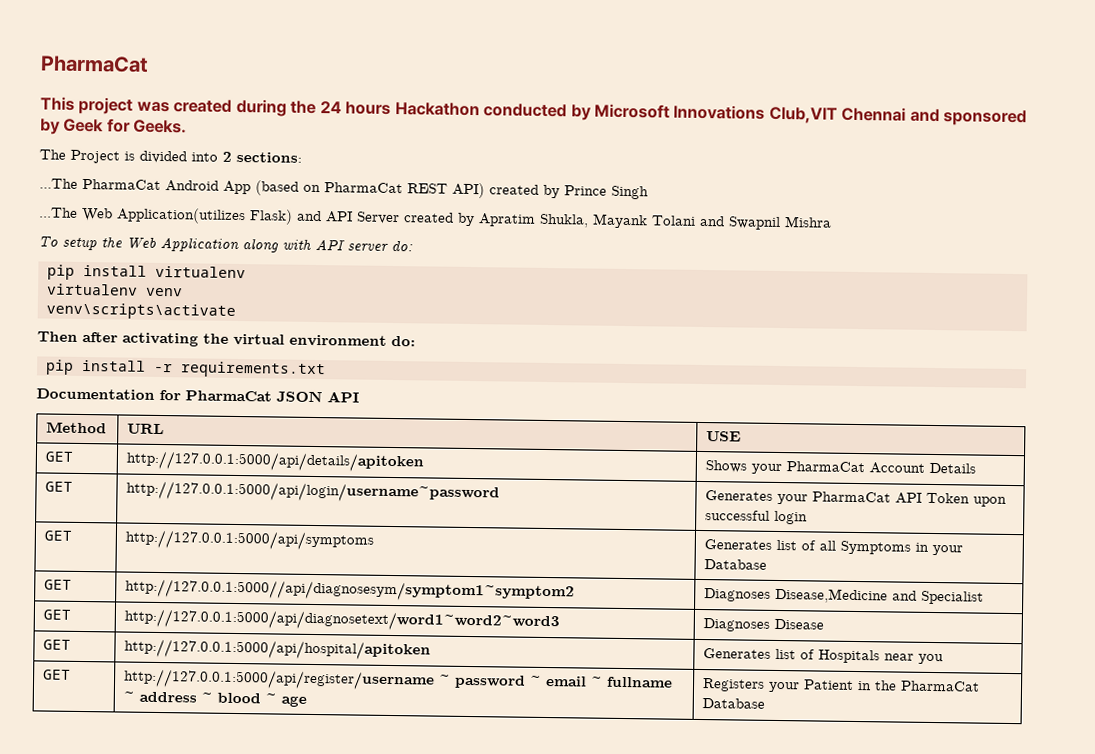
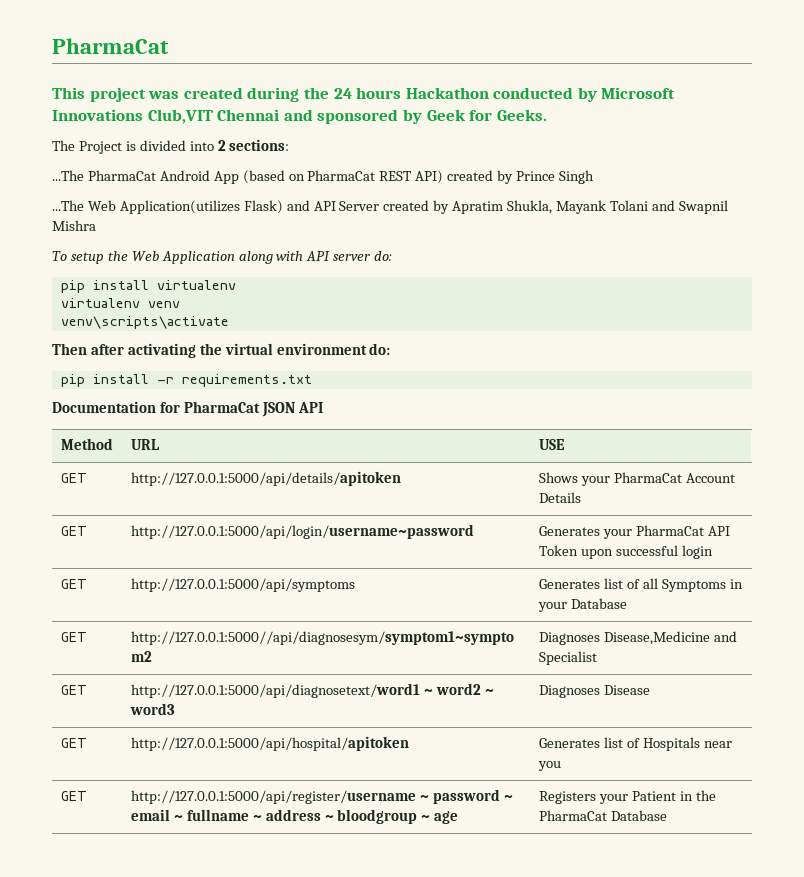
[124,608,561,633] http://127.0.0.1:5000/api/diagnosetext/word1~word2~word3 -> [130,683,494,698] [129,703,175,715] http://127.0.0.1:5000/api/diagnosetext/word1 ~ word2 ~ word3
[217,692,262,704] blood -> [337,809,418,824] bloodgroup

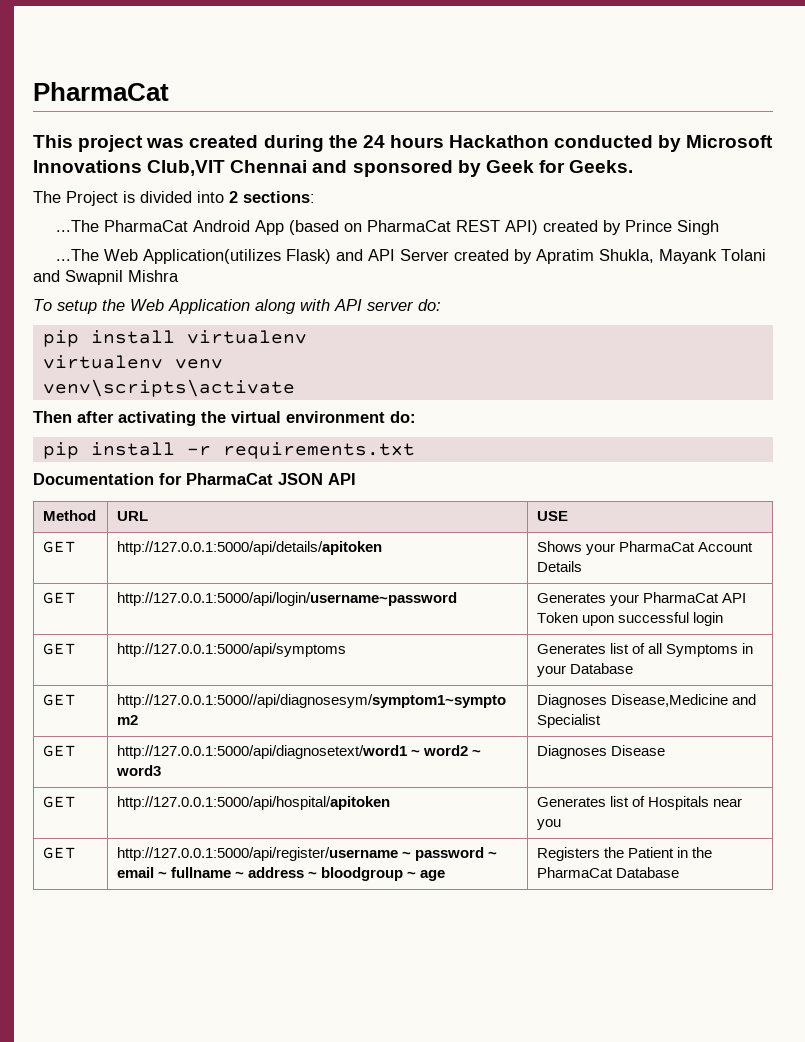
[598,794,628,804] your -> [604,847,625,858] the

